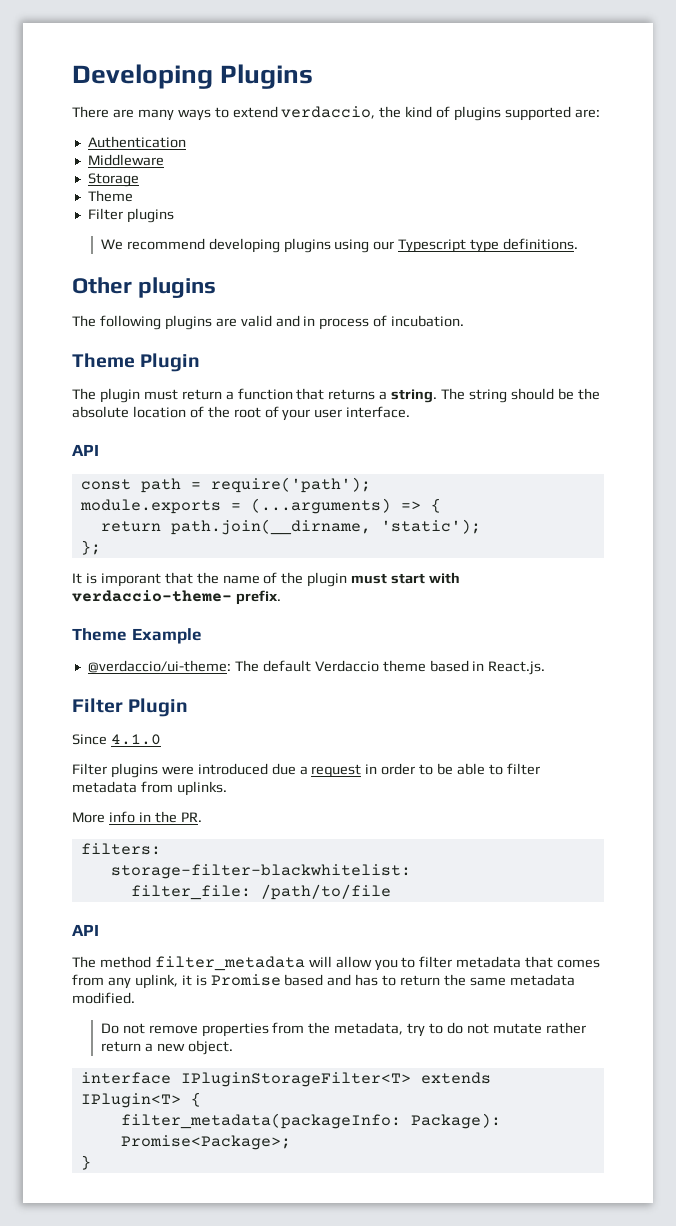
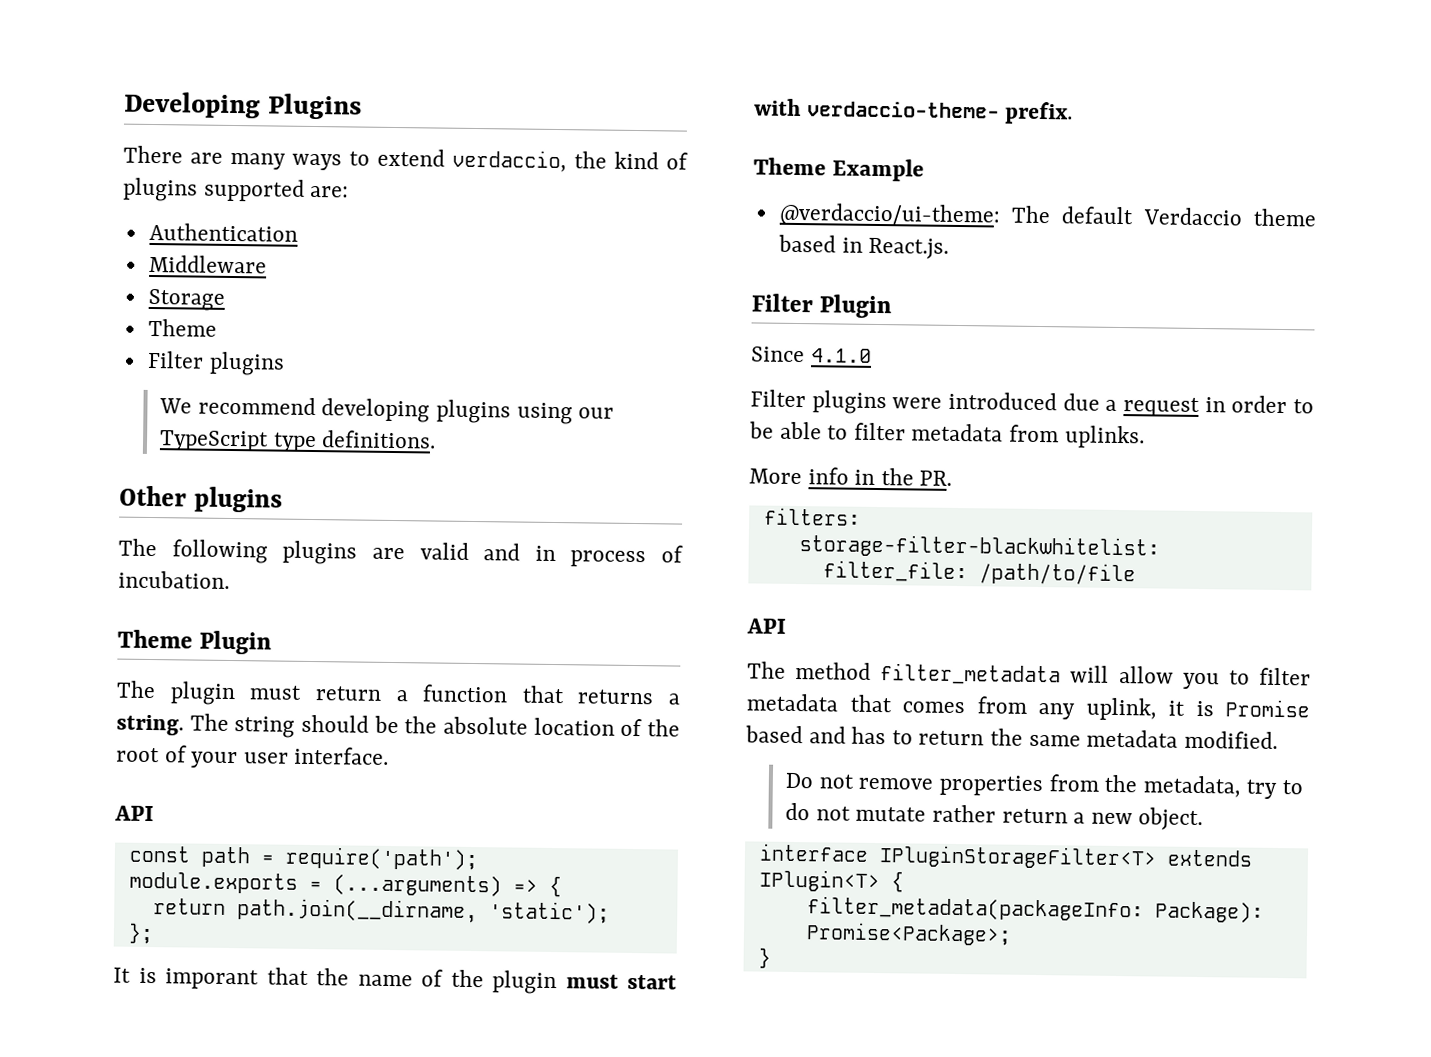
[398,239,467,253] Typescript -> [159,430,270,452] TypeScript

